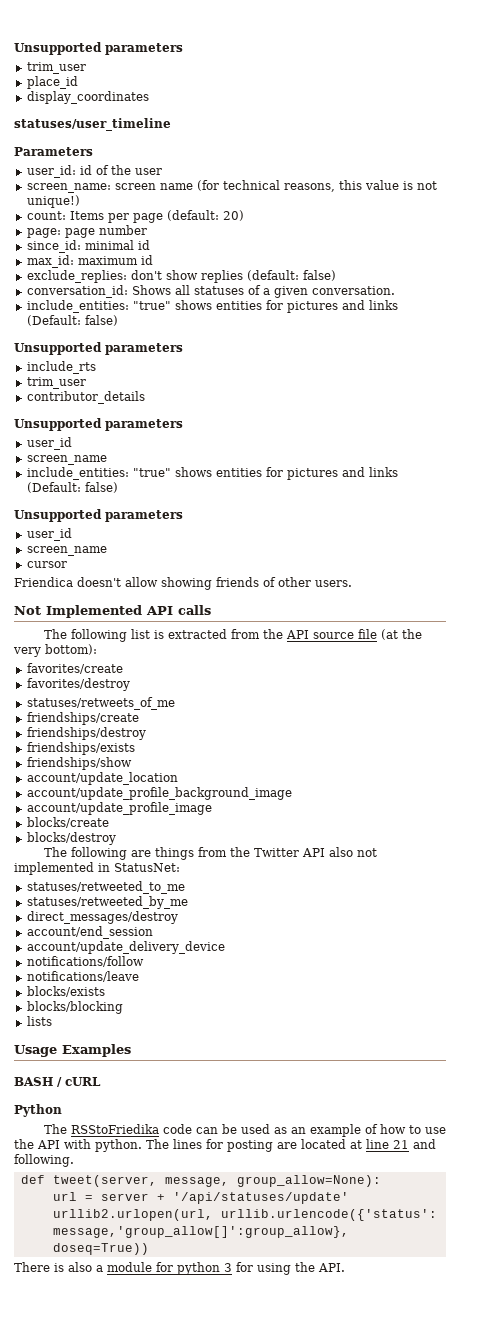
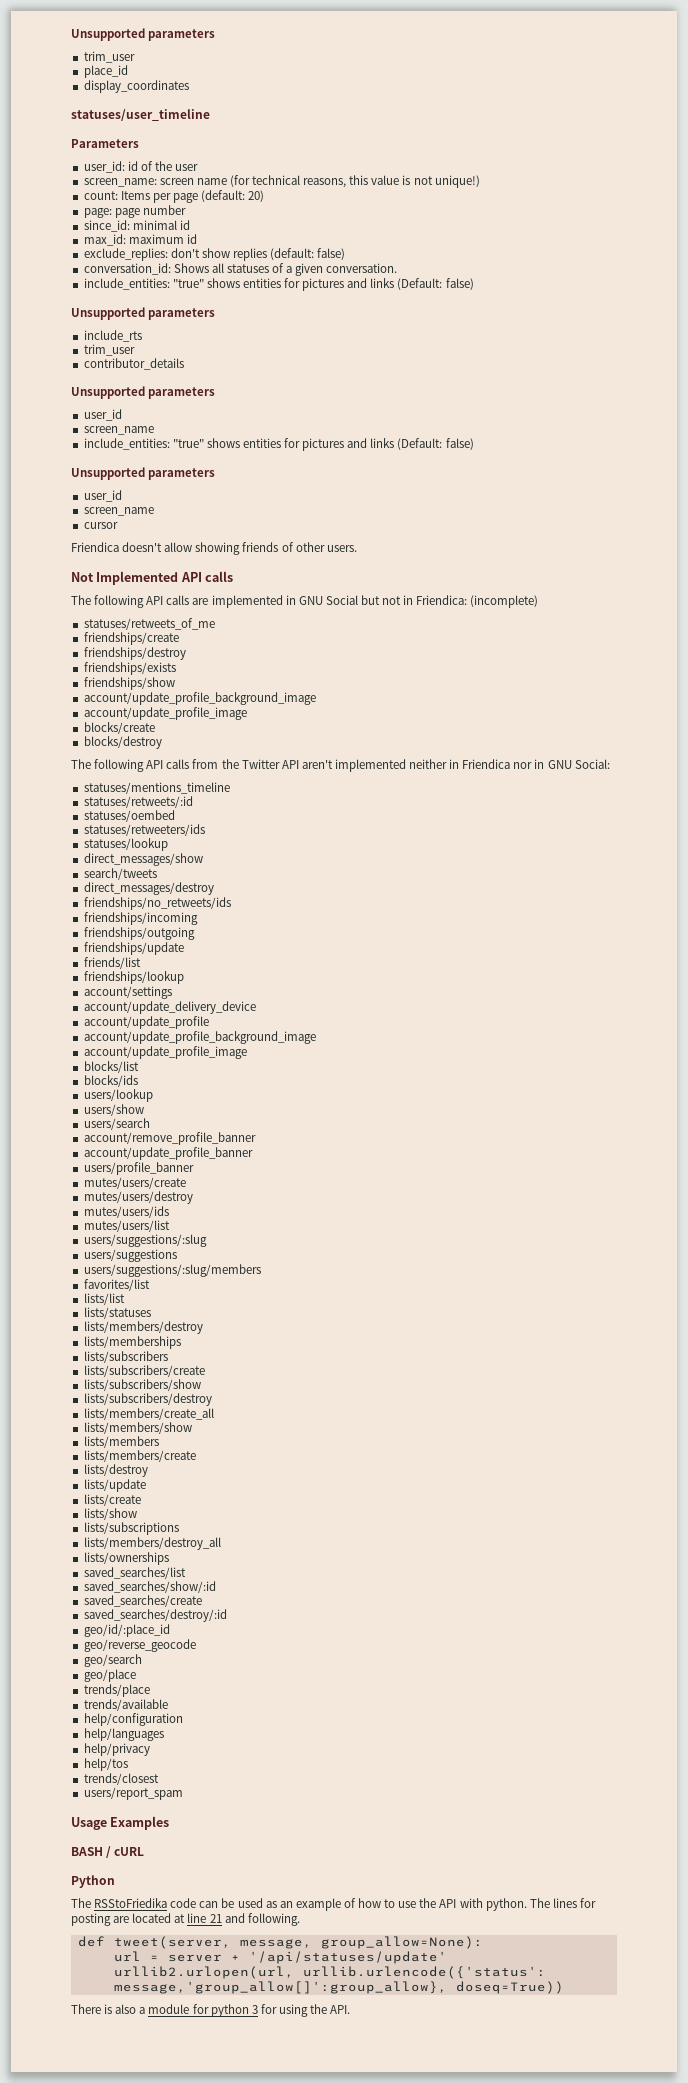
[130,629,422,640] [13,644,97,657] [26,663,123,674] [26,678,130,691] list is extracted from the API source file (at the very bottom): // favorites/create // favorites/destroy -> [146,595,539,608] API calls are implemented in GNU Social but not in Friendica: (incomplete)
[26,772,178,785] // account/update_location -> (175, 683) none
[130,847,194,860] are things -> [146,759,190,769] API calls
[328,847,377,857] [14,862,180,875] [26,881,185,894] [26,896,188,909] [26,911,178,924] [26,926,153,939] [26,941,225,954] [26,956,144,967] [26,971,139,982] [26,986,105,997] [26,1001,123,1014] [26,1016,52,1026] also not implemented in StatusNet: // statuses/retweeted_to_me // statuses/retweeted_by_me // direct_messages/destroy // account/end_session // account/update_delivery_device // notifications/follow // notifications/leave // blocks/exists // blocks/blocking // lists -> [301,759,610,772] [83,782,230,794] [83,796,193,808] [83,810,175,822] [83,824,205,836] [83,838,168,851] [83,853,203,866] [83,868,157,880] [83,882,214,895] [83,897,231,910] [83,912,198,925] [83,927,195,940] [83,942,184,955] [83,957,141,969] [83,971,184,984] [83,986,172,999] [83,1001,256,1014] [83,1016,209,1029] [83,1031,316,1044] [83,1046,247,1059] [83,1061,139,1073] [83,1075,138,1087] [83,1089,153,1102] [83,1104,144,1116] [83,1118,150,1130] [83,1132,256,1145] [83,1147,253,1160] [83,1162,194,1175] [83,1177,186,1189] [83,1191,193,1204] [83,1206,169,1218] [83,1220,170,1232] [83,1234,207,1247] [83,1249,177,1262] [83,1264,261,1277] [83,1279,150,1291] [83,1293,125,1305] [83,1307,151,1319] [83,1321,203,1334] [83,1336,181,1349] [83,1351,168,1363] [83,1365,205,1377] [83,1379,201,1391] [83,1393,212,1406] [83,1408,214,1420] [83,1422,192,1434] [83,1436,159,1448] [83,1450,196,1462] [83,1464,148,1477] [83,1479,146,1492] [83,1494,141,1506] [83,1508,137,1520] [83,1522,179,1535] [83,1537,221,1550] [83,1552,169,1565] [83,1567,186,1579] [83,1581,216,1593] [83,1595,202,1607] [83,1609,227,1622] [83,1624,170,1637] [83,1639,196,1652] [83,1654,142,1667] [83,1669,136,1682] [83,1684,150,1697] [83,1699,168,1711] [83,1713,183,1726] [83,1728,164,1741] [83,1743,150,1756] [83,1758,128,1771] [83,1773,159,1785] [83,1787,183,1800] aren't implemented neither in Friendica nor in GNU Social: // statuses/mentions_timeline // statuses/retweets/:id // statuses/oembed // statuses/retweeters/ids // statuses/lookup // direct_messages/show // search/tweets // direct_messages/destroy // friendships/no_retweets/ids // friendships/incoming // friendships/outgoing // friendships/update // friends/list // friendships/lookup // account/settings // account/update_delivery_device // account/update_profile // account/update_profile_background_image // account/update_profile_image // blocks/list // blocks/ids // users/lookup // users/show // users/search // account/remove_profile_banner // account/update_profile_banner // users/profile_banner // mutes/users/create // mutes/users/destroy // mutes/users/ids // mutes/users/list // users/suggestions/:slug // users/suggestions // users/suggestions/:slug/members // favorites/list // lists/list // lists/statuses // lists/members/destroy // lists/memberships // lists/subscribers // lists/subscribers/create // lists/subscribers/show // lists/subscribers/destroy // lists/members/create_all // lists/members/show // lists/members // lists/members/create // lists/destroy // lists/update // lists/create // lists/show // lists/subscriptions // lists/members/destroy_all // lists/ownerships // saved_searches/list // saved_searches/show/:id // saved_searches/create // saved_searches/destroy/:id // geo/id/:place_id // geo/reverse_geocode // geo/search // geo/place // trends/place // trends/available // help/configuration // help/languages // help/privacy // help/tos // trends/closest // users/report_spam

